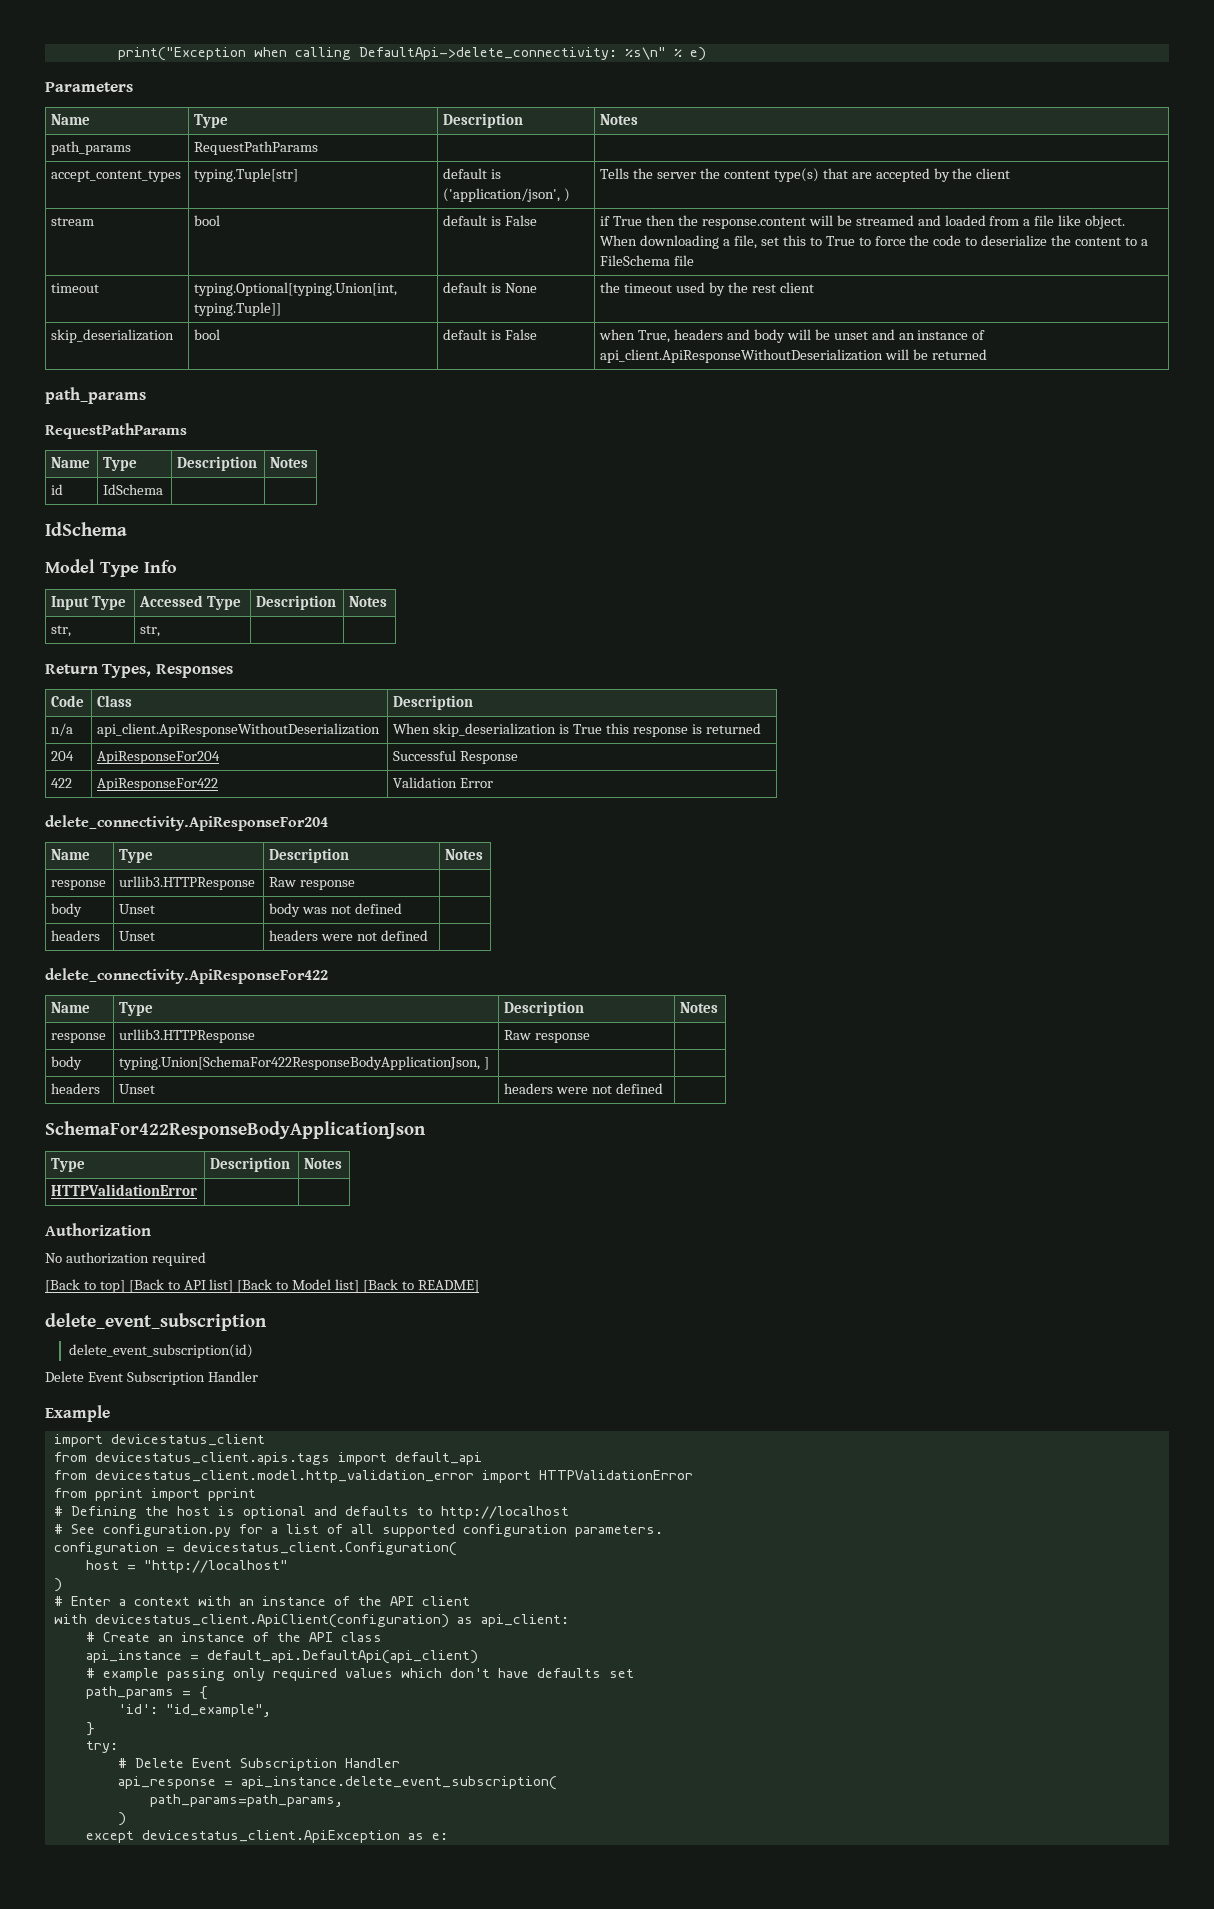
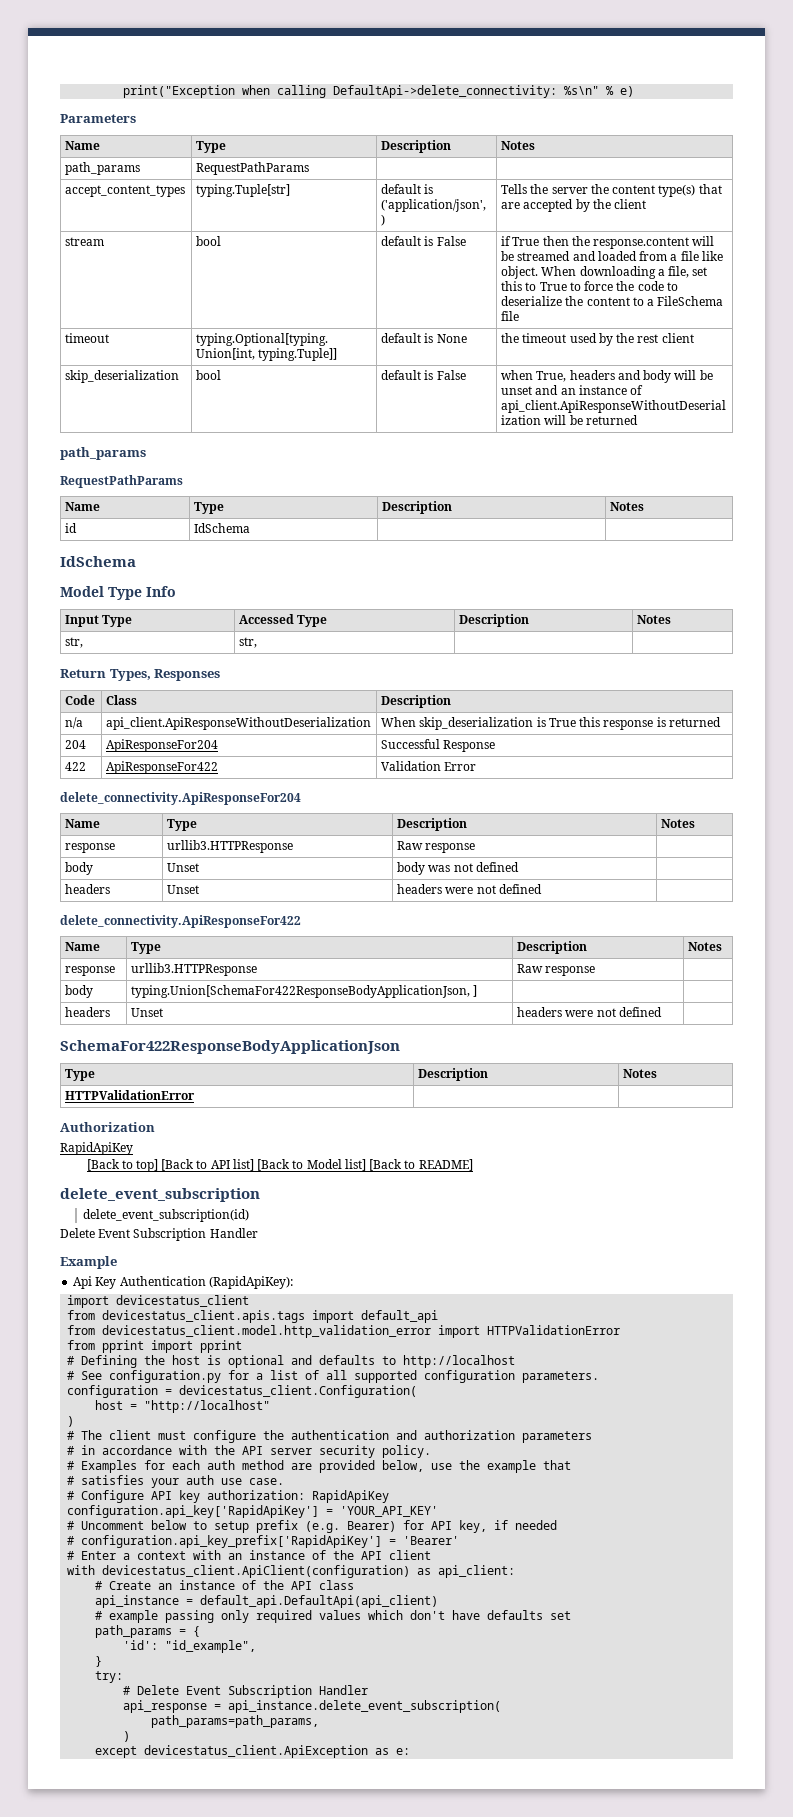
[45,1252,206,1266] No authorization required -> [60,1142,133,1155] RapidApiKey
(110, 1413) none -> [73,1276,293,1289] // Api Key Authentication (RapidApiKey):
(62, 1585) none -> [67,1430,593,1443] [67,1445,432,1458] [67,1460,572,1473] [67,1475,285,1488] [67,1490,390,1503] [67,1505,439,1518] [67,1520,558,1533] [67,1535,460,1548] // # The client must configure the authentication and authorization parameters // # in accordance with the API server security policy. // # Examples for each auth method are provided below, use the example that // # satisfies your auth use case. // # Configure API key authorization: RapidApiKey // configuration.api_key['RapidApiKey'] = 'YOUR_API_KEY' // # Uncomment below to setup prefix (e.g. Bearer) for API key, if needed // # configuration.api_key_prefix['RapidApiKey'] = 'Bearer'

